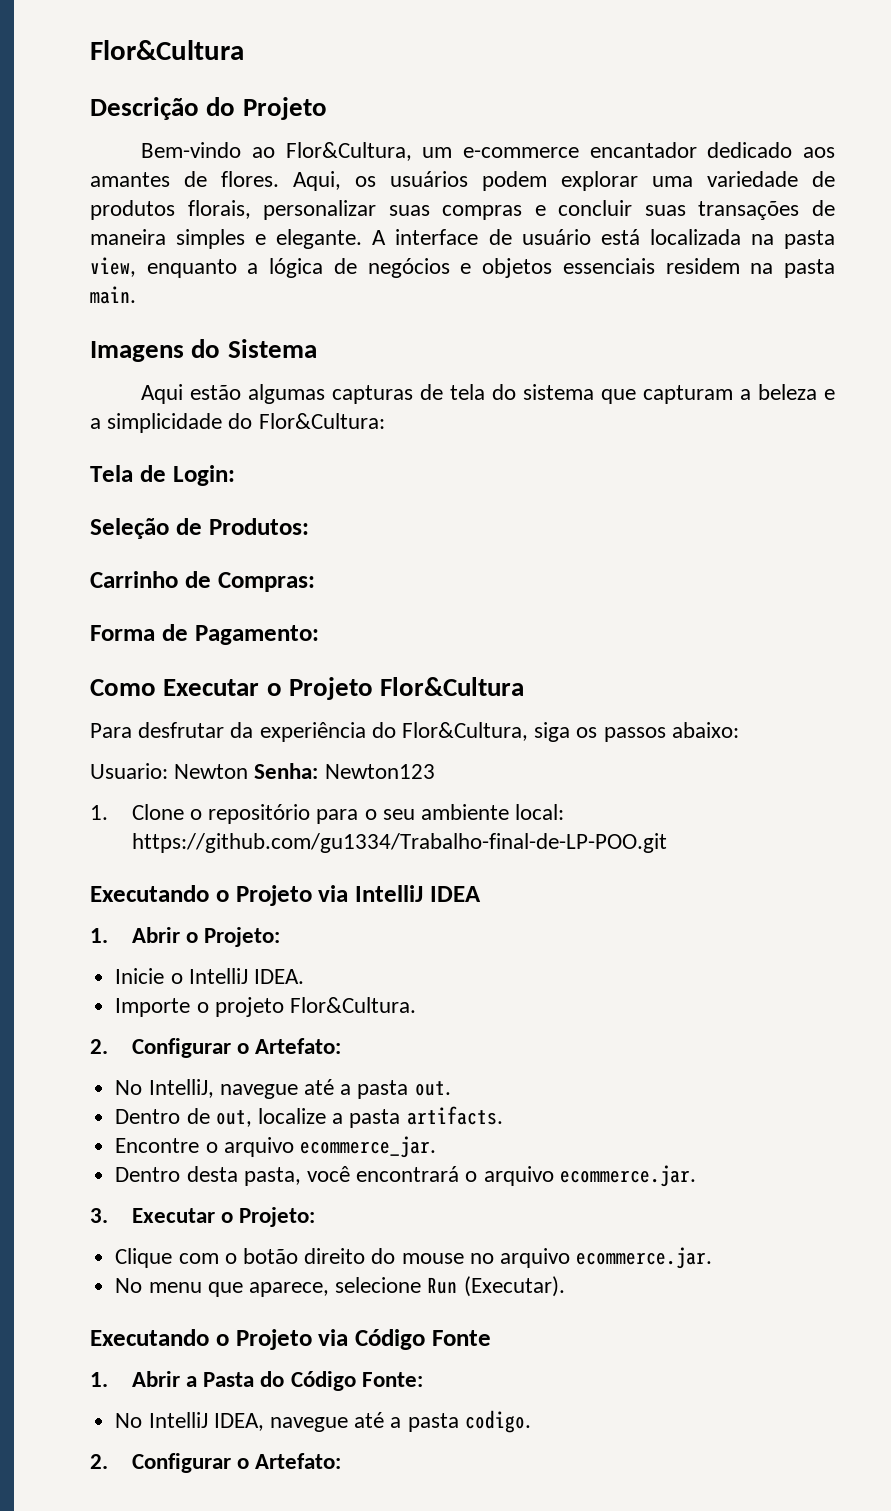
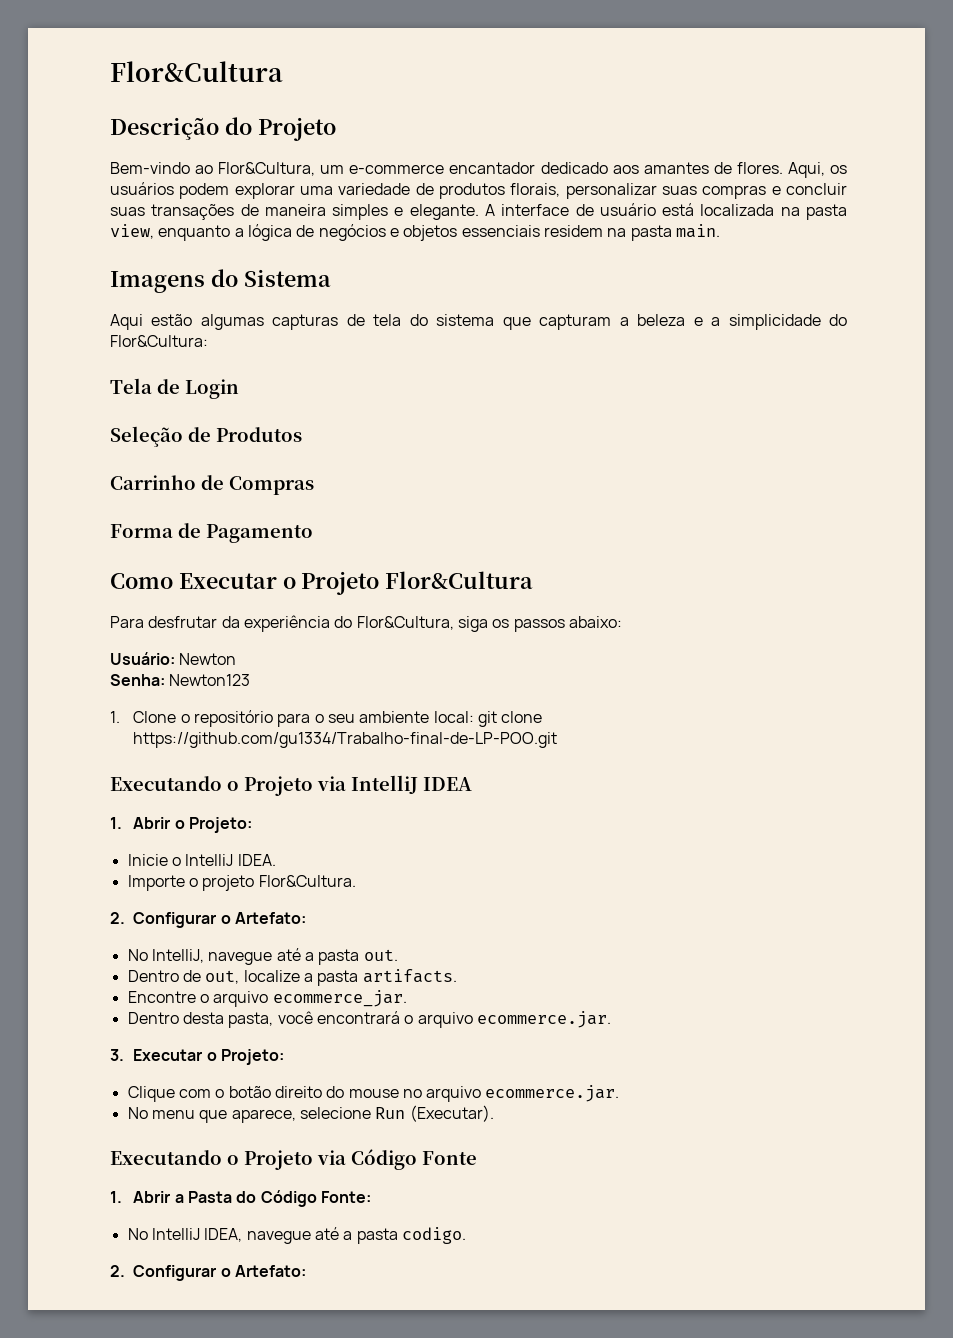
[172,465,235,486] Login: -> [185,379,239,399] Login
[208,518,309,535] Produtos: -> [216,427,302,442] Produtos
[217,572,315,592] Compras: -> [229,476,314,495] Compras
[194,625,319,645] Pagamento: -> [206,524,313,543] Pagamento
[90,763,168,779] Usuario: -> [110,652,175,665] Usuário:
(249, 771) none -> (237, 659) //
(565, 812) none -> [477,711,543,727] git clone

